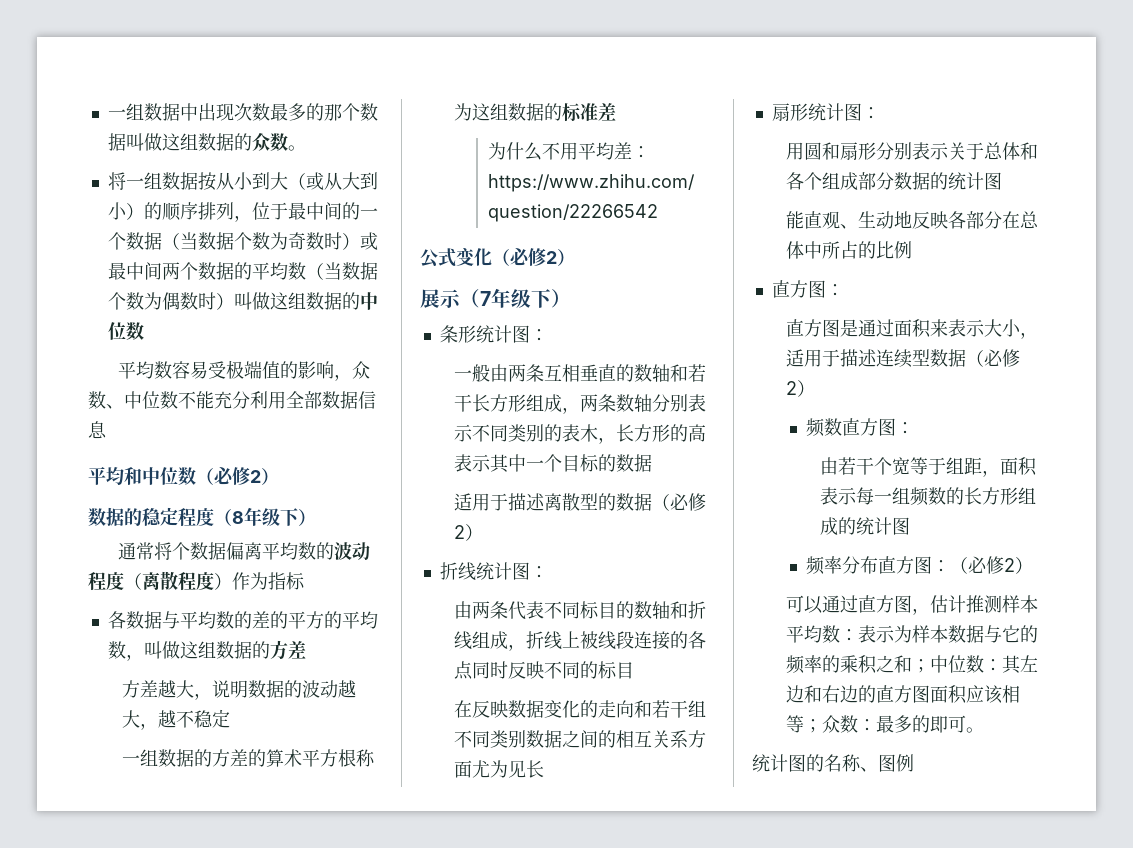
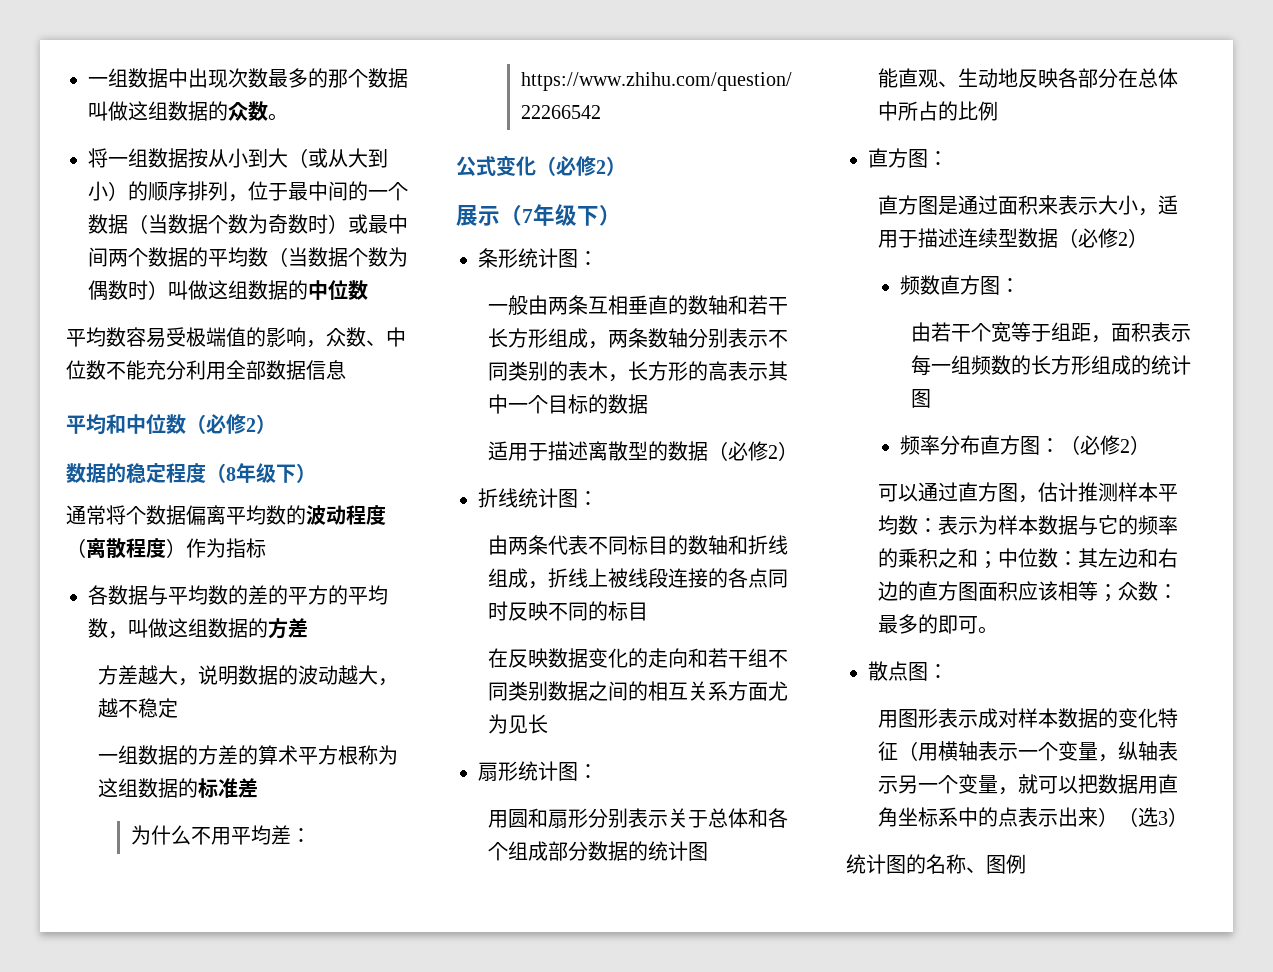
(985, 730) none -> [868,661,948,681] [878,708,1179,728] [878,741,1179,762] [878,774,1179,795] [878,807,1189,827] // 散点图： // 用图形表示成对样本数据的变化特征（用横轴表示一个变量，纵轴表示另一个变量，就可以把数据用直角坐标系中的点表示出来）（选3）

